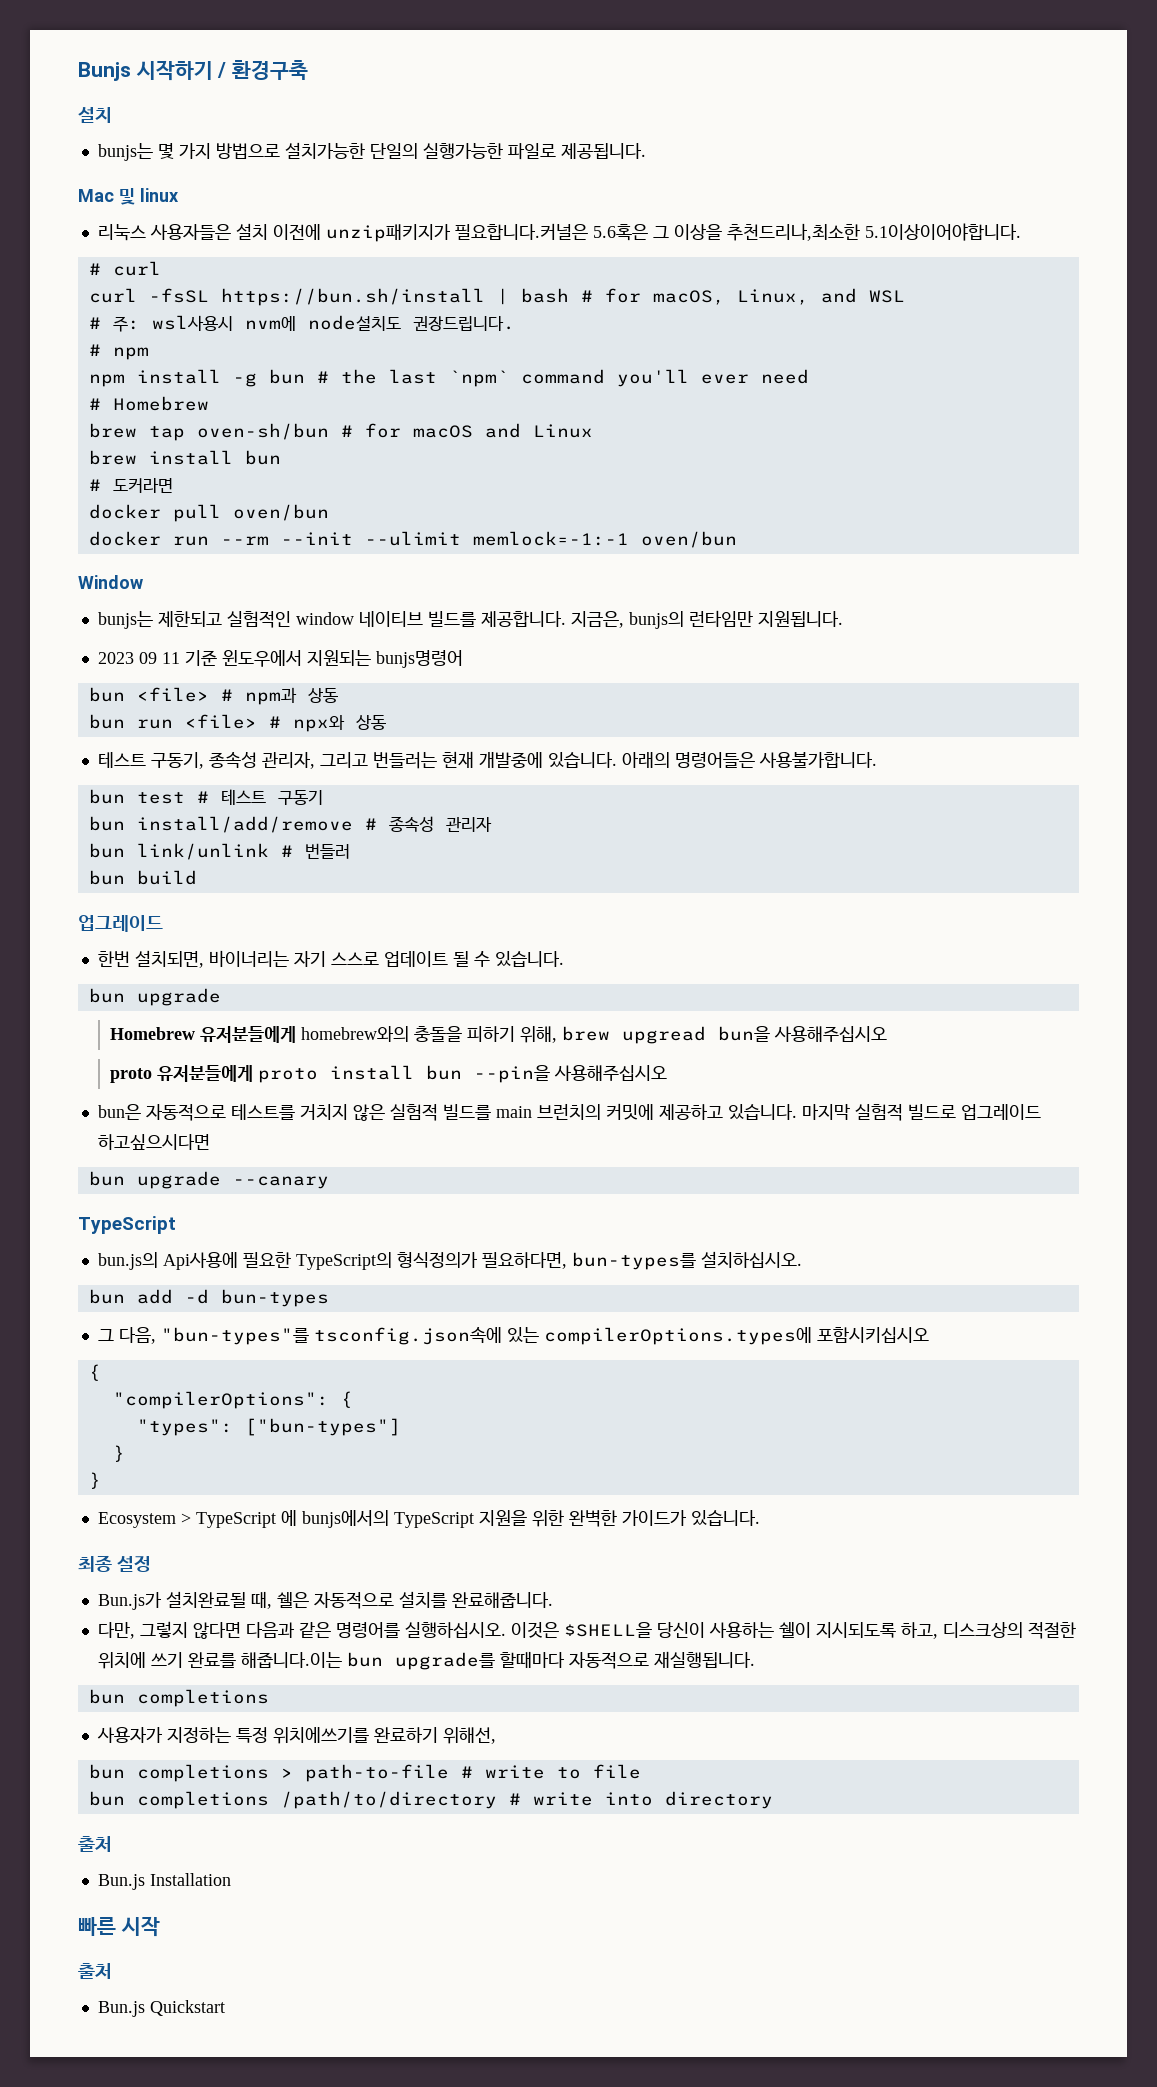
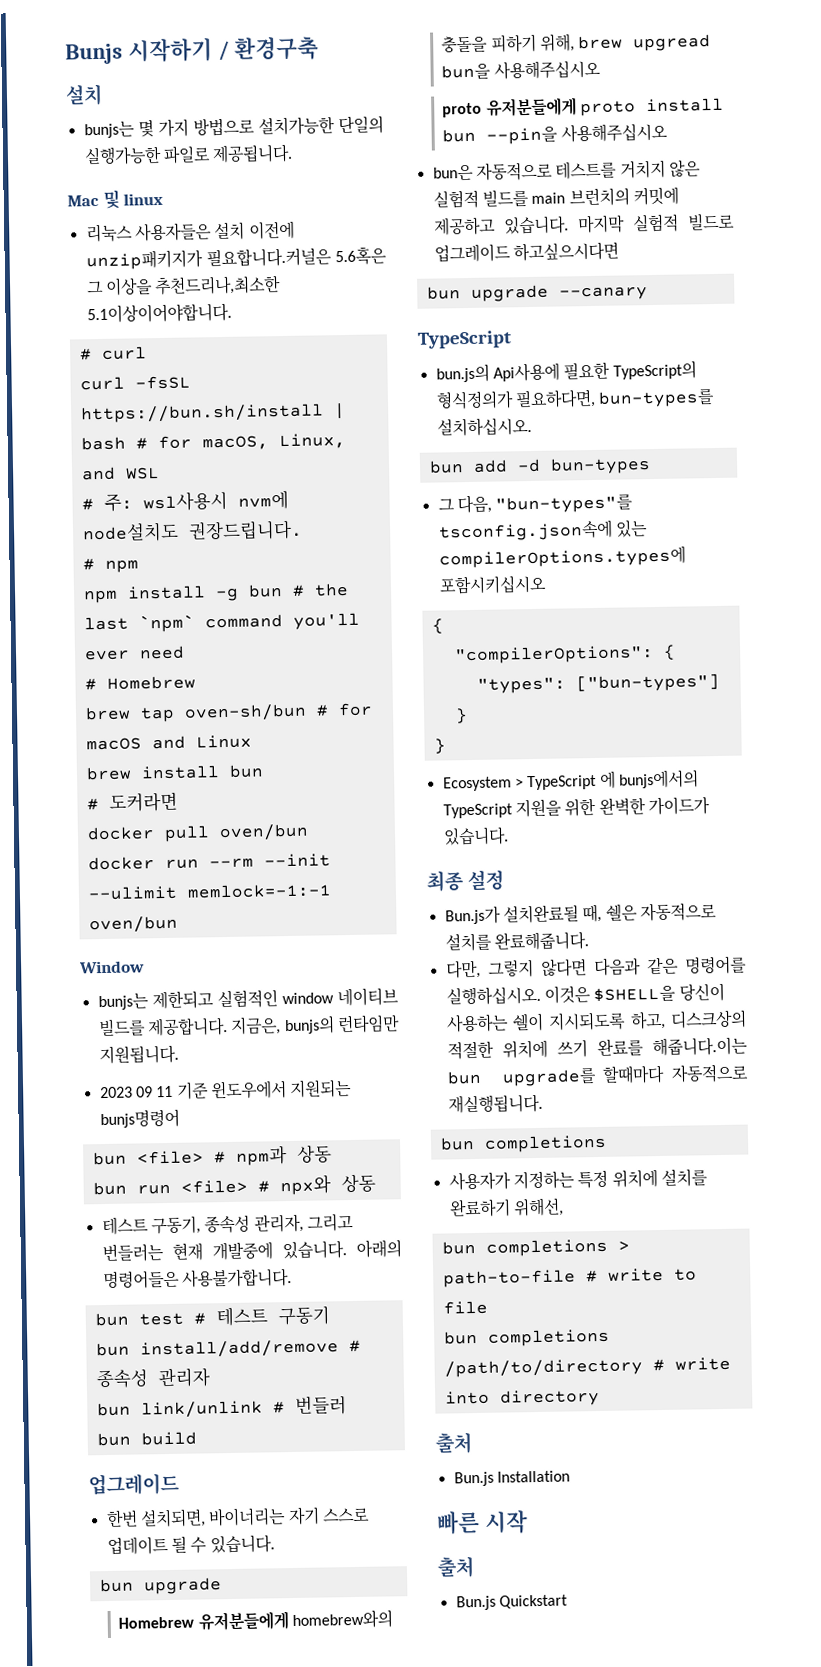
[272,1727,369,1744] 위치에쓰기를 -> [611,1168,708,1188] 위치에 설치를

